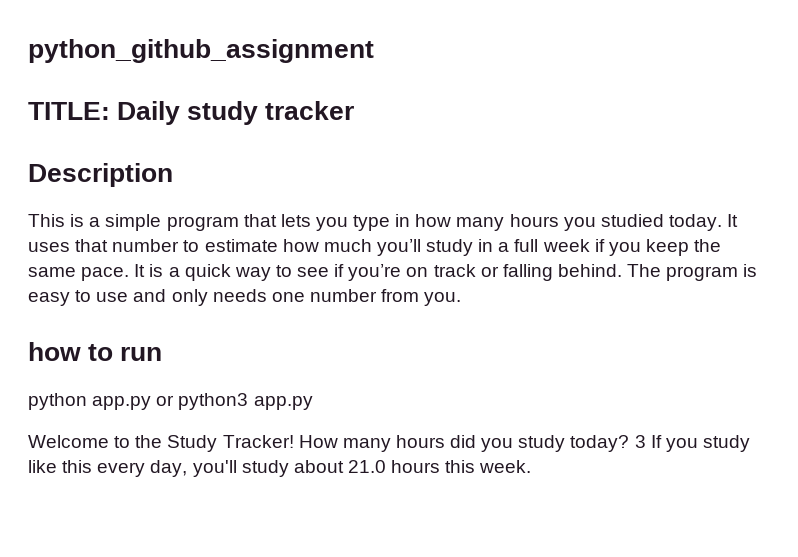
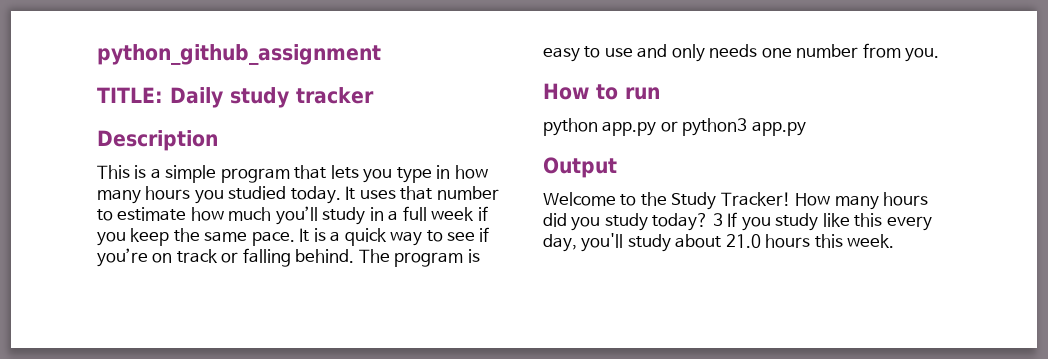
[28,342,81,361] how -> [543,83,589,100] How
(313, 403) none -> [543,157,617,178] // Output

